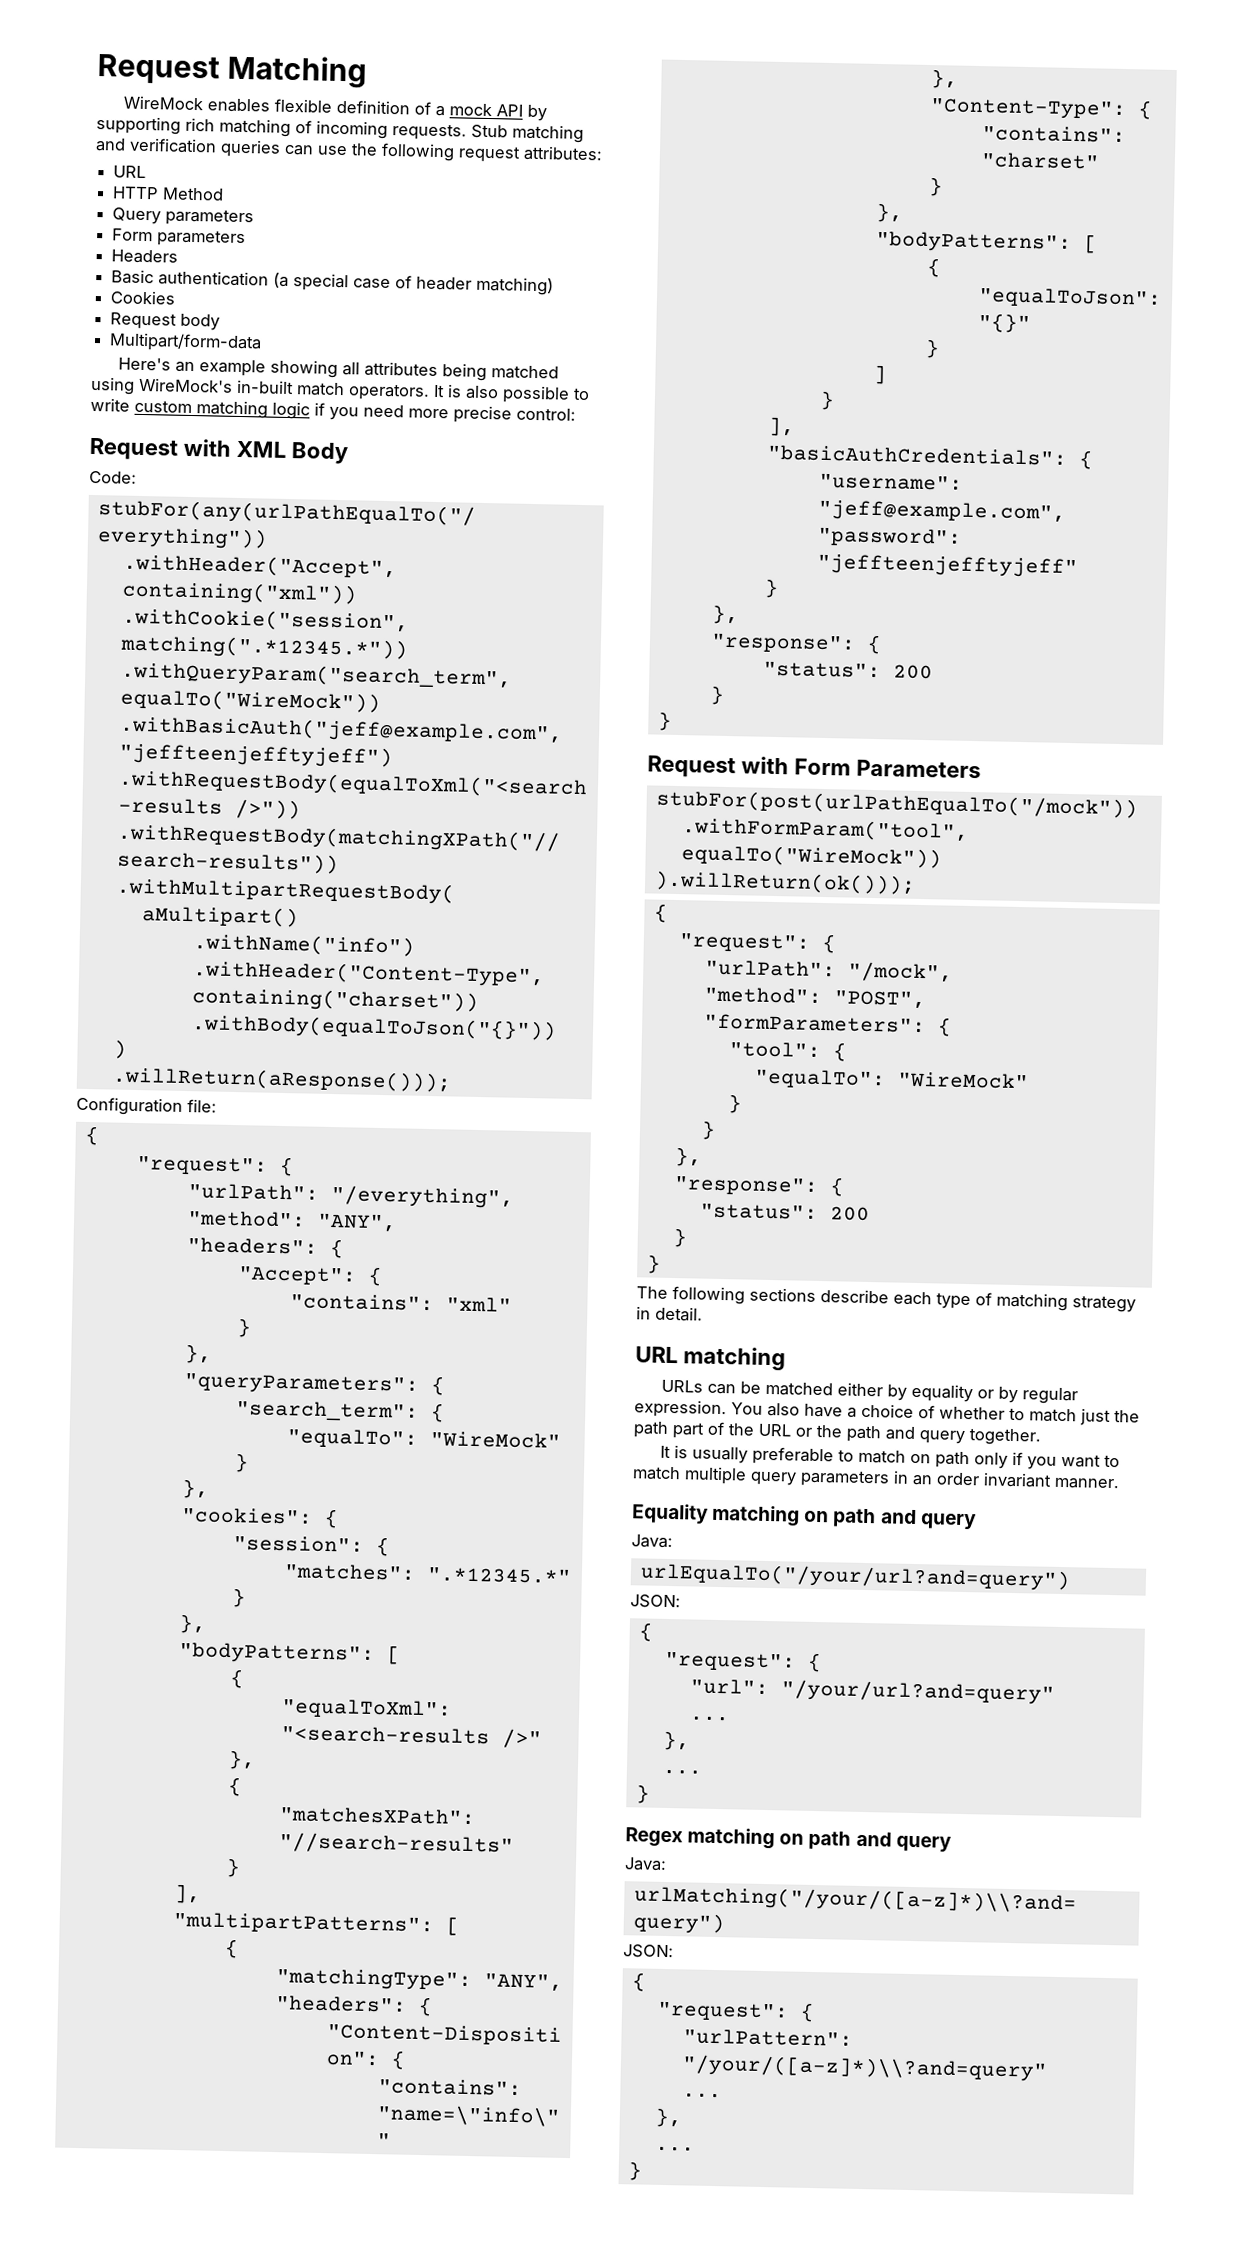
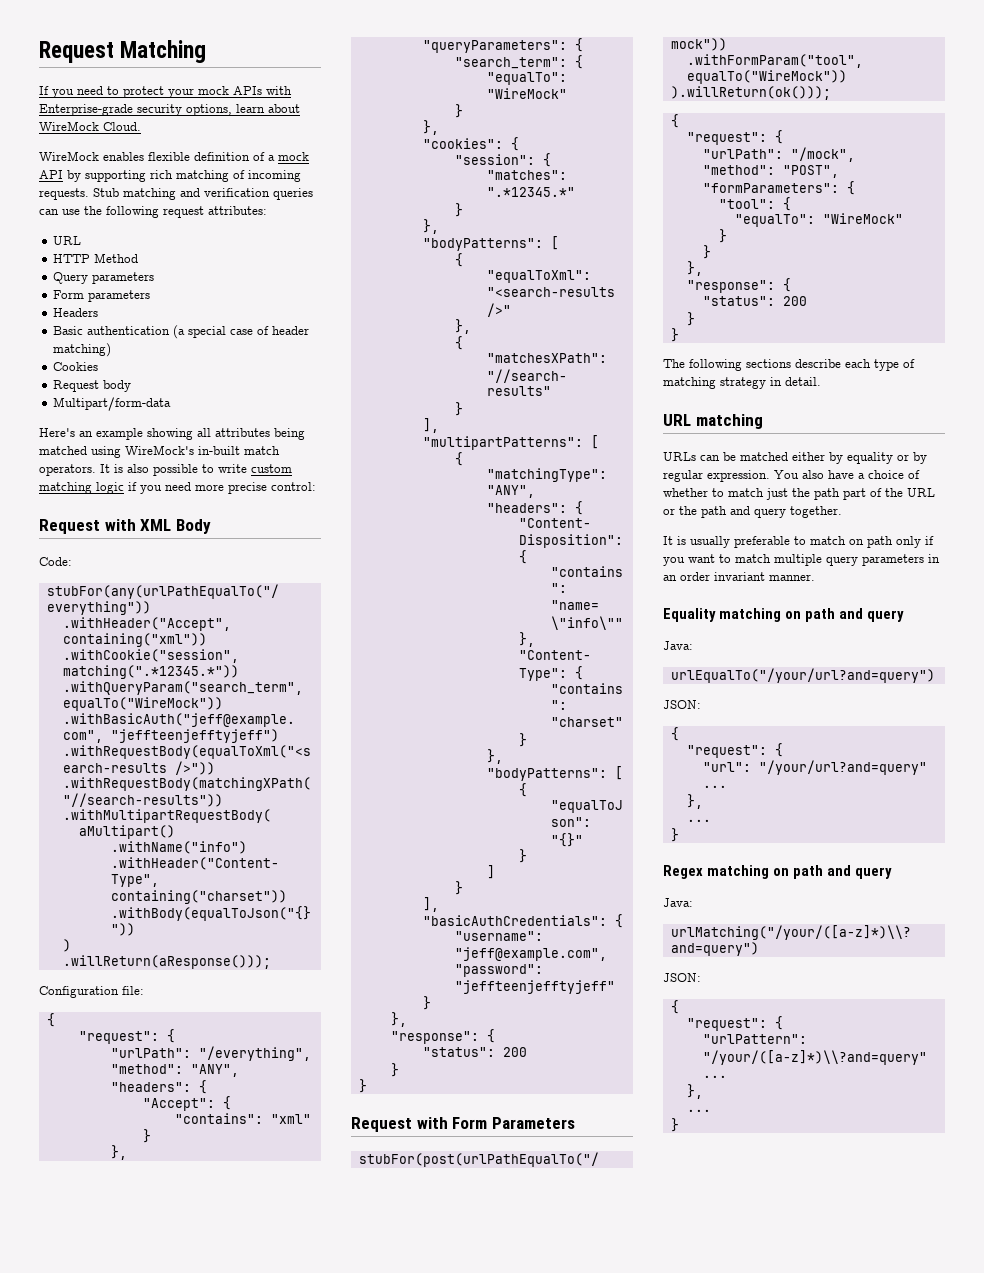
(368, 71) none -> [39,86,292,98] [39,104,300,116] [39,121,141,131] // If you need to protect your mock APIs with Enterprise-grade security options, learn about WireMock Cloud.

